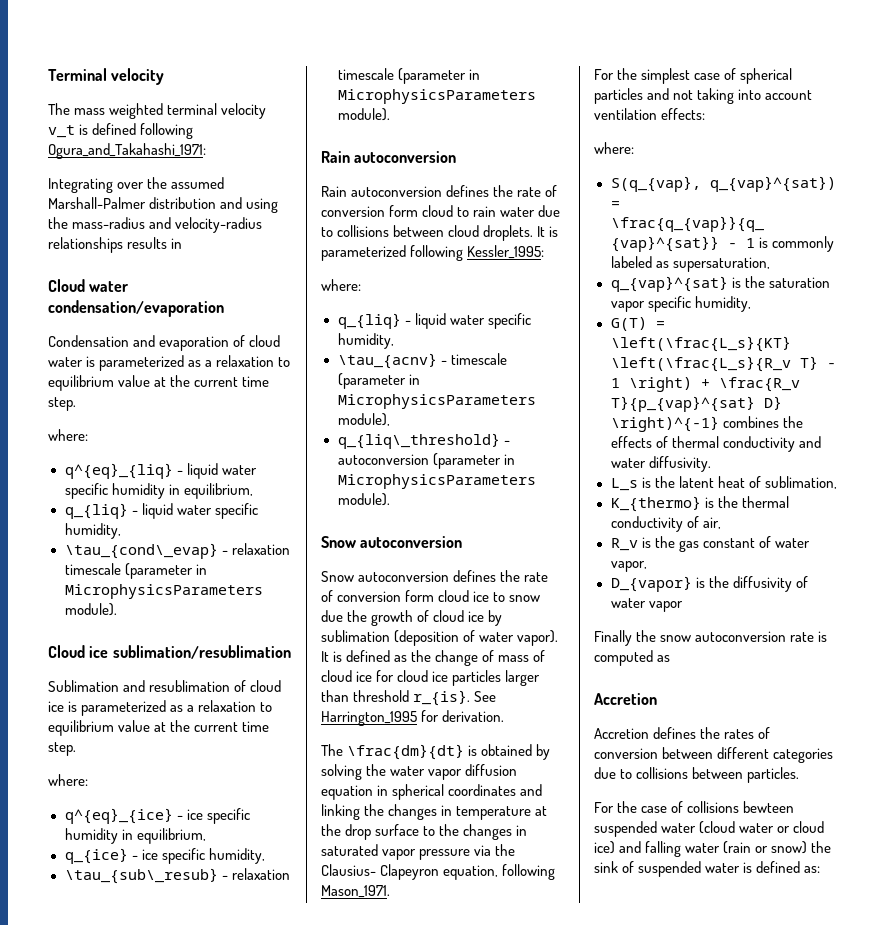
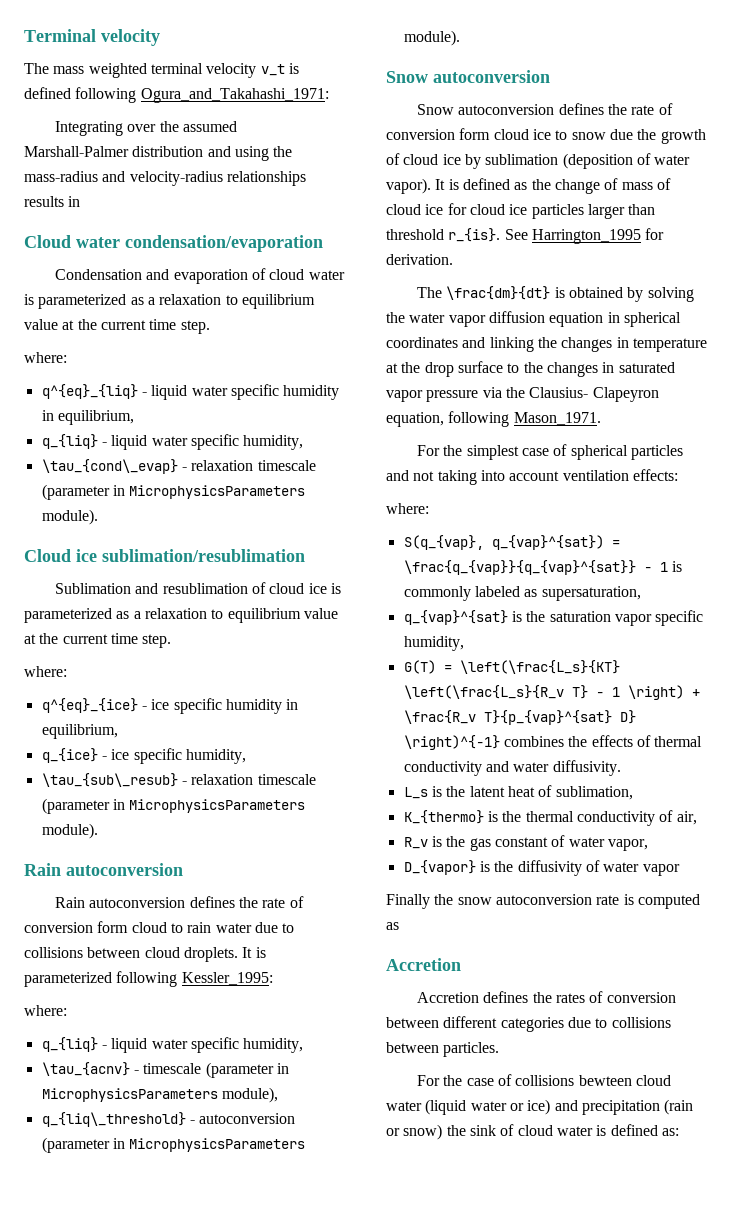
[594,821,736,837] suspended water (cloud -> [635,1075,671,1086] [386,1099,467,1115] cloud water (liquid
[793,821,825,833] cloud -> (524, 1107) none
[645,841,721,857] falling water -> [581,1100,660,1115] precipitation
[638,861,702,877] suspended -> [517,1125,553,1136] cloud

